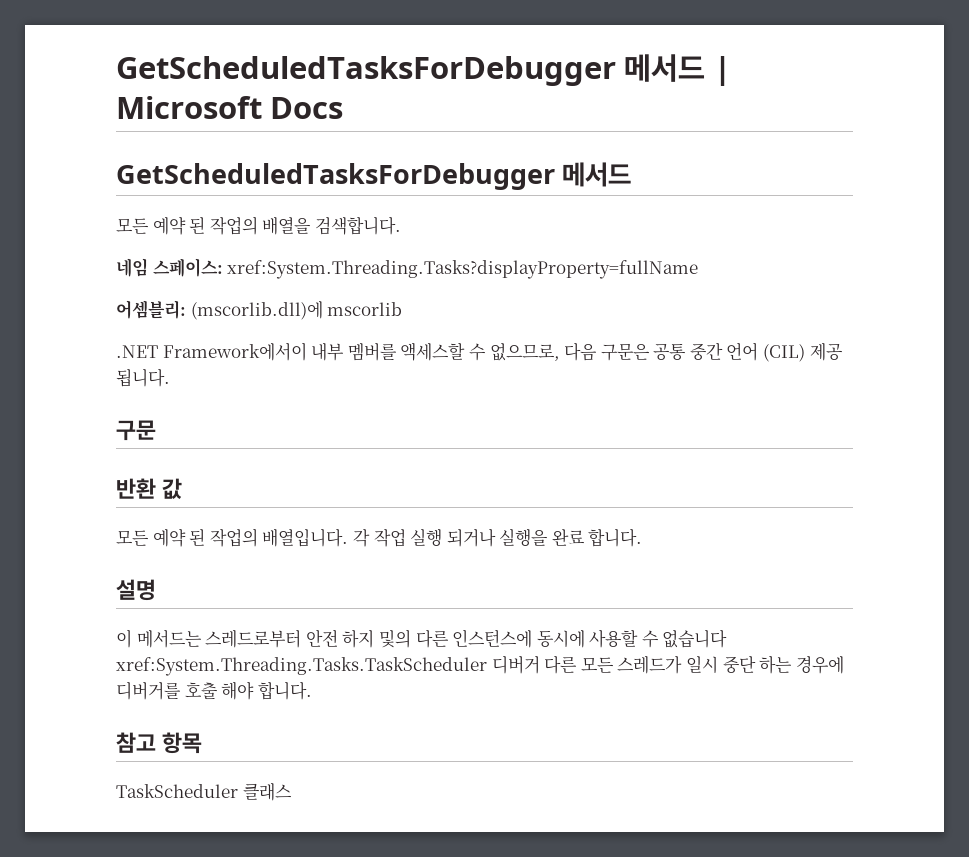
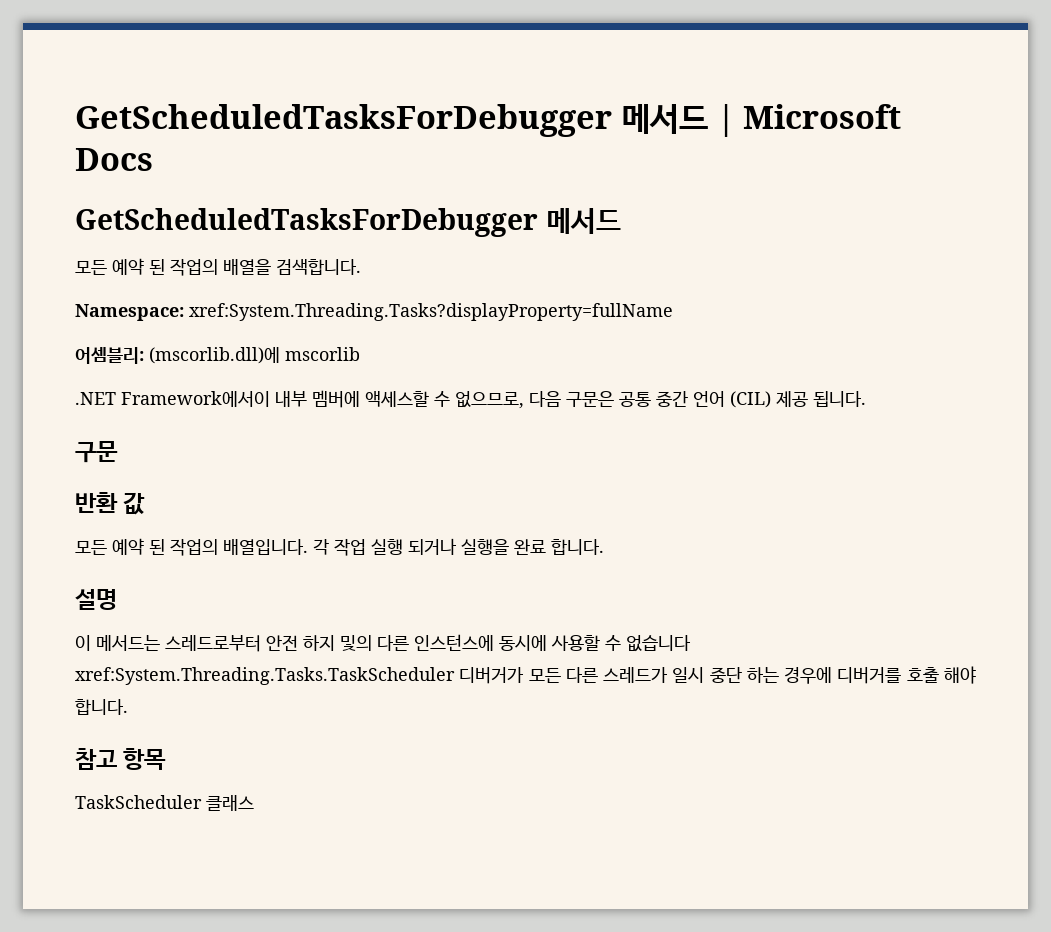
[116,258,223,277] 네임 스페이스: -> [75,304,184,321] Namespace:
[347,343,397,361] 멤버를 -> [312,390,360,408] 멤버에
[491,655,614,674] 디버거 다른 모든 -> [459,667,598,684] 디버거가 모든 다른

